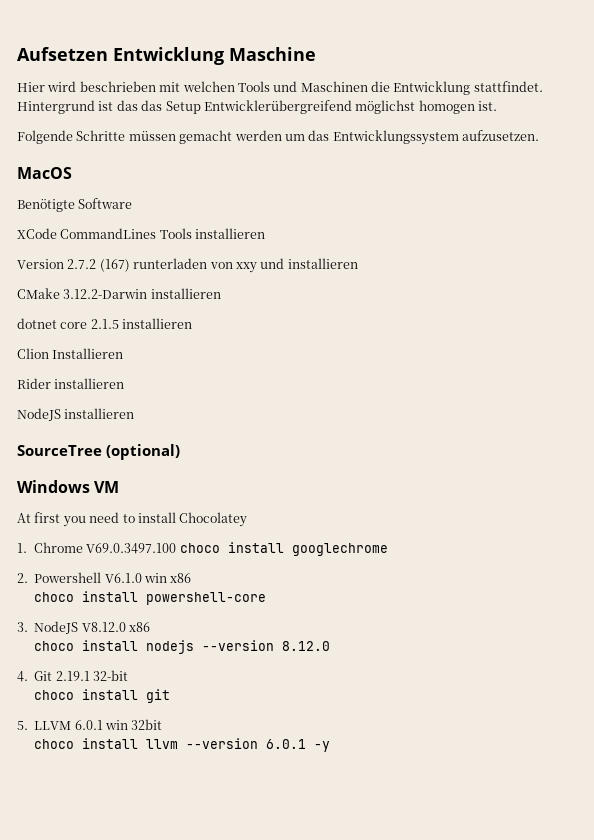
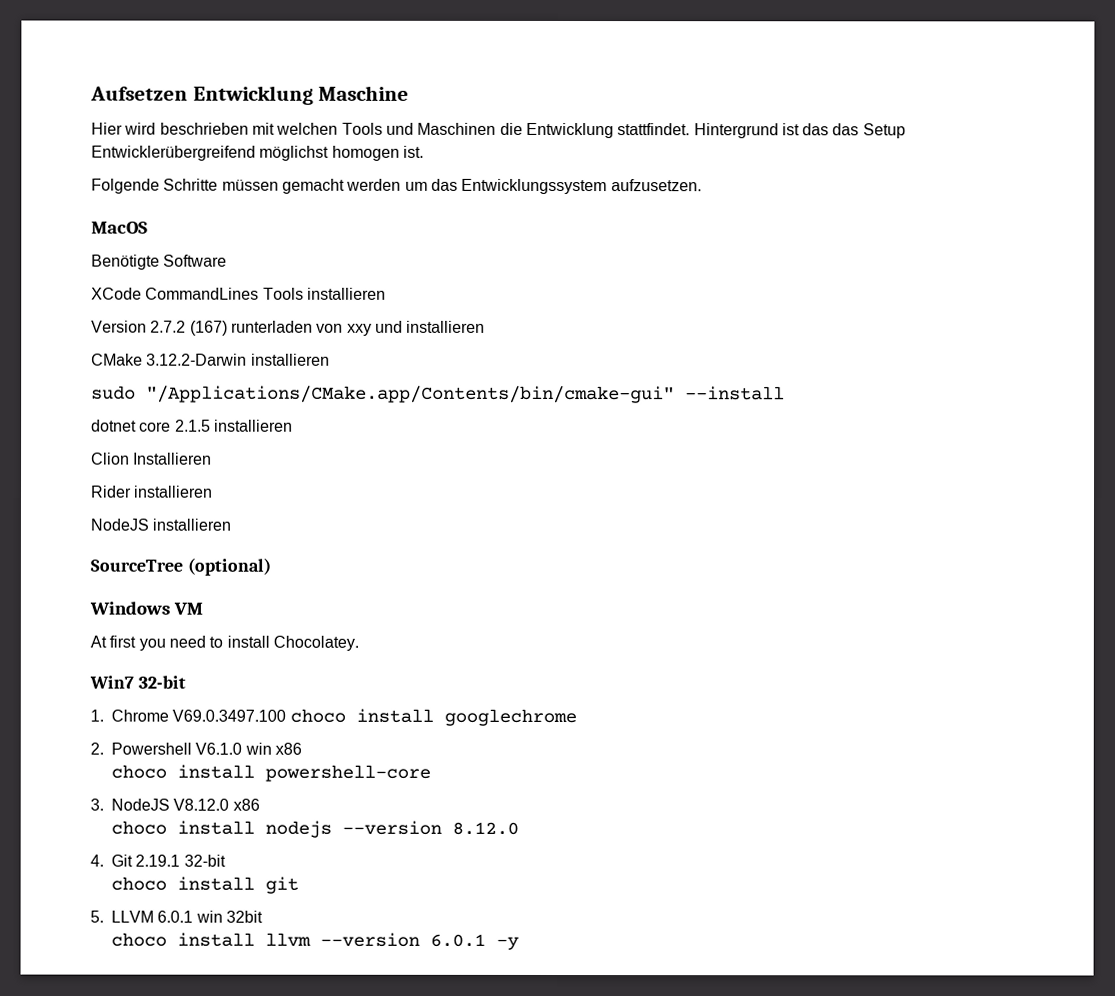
(221, 293) none -> [91,385,785,404] // sudo "/Applications/CMake.app/Contents/bin/cmake-gui" --install
[179,512,248,527] Chocolatey -> [272,635,359,651] [89,675,186,689] Chocolatey. // Win7 32-bit

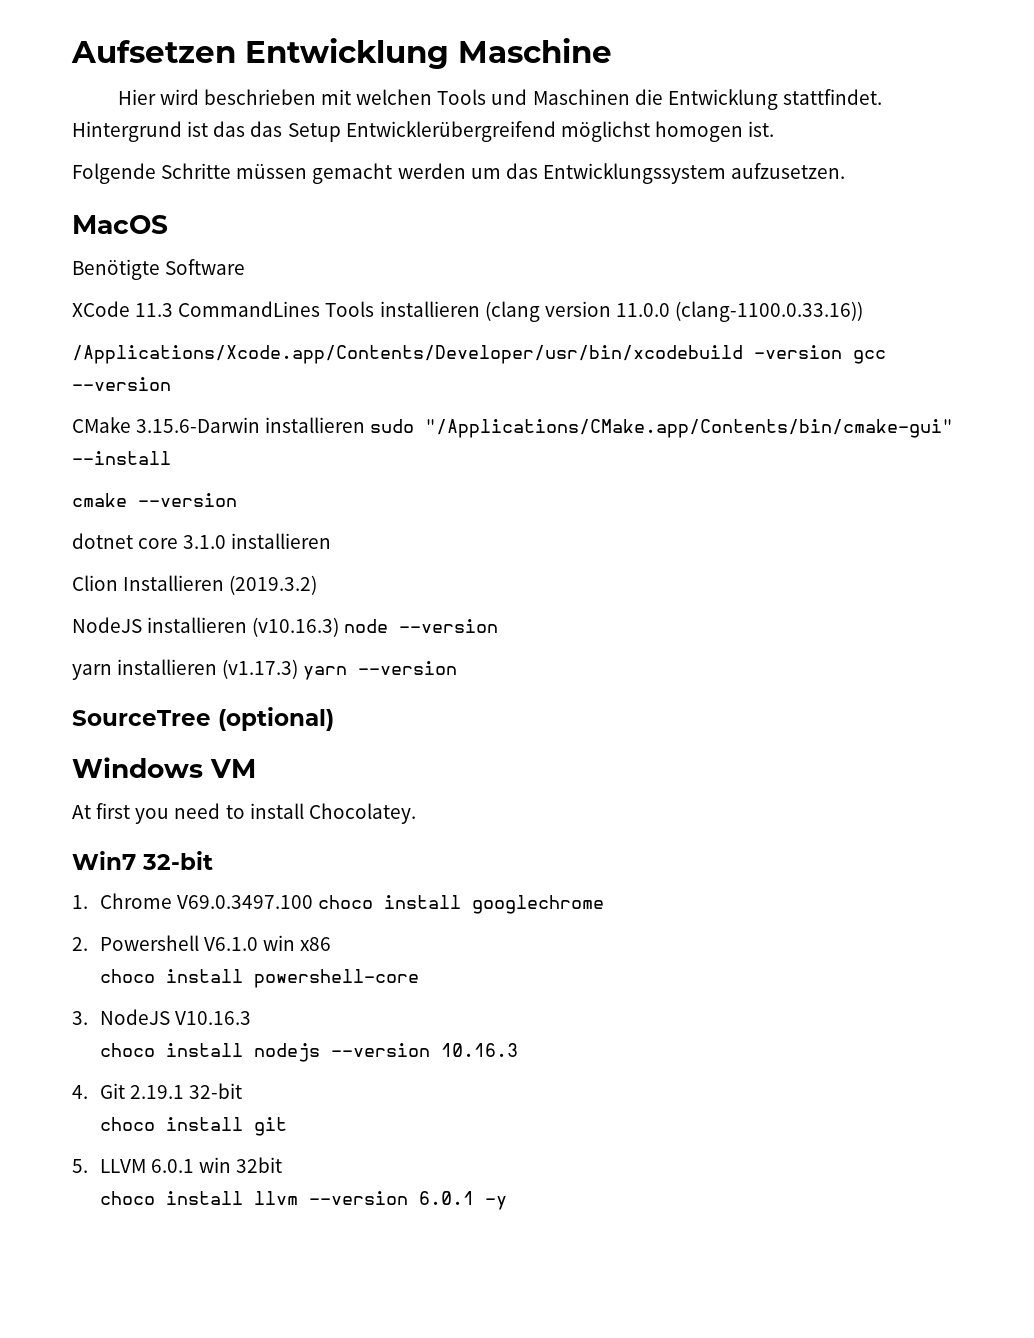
(142, 293) none -> [135,303,174,317] 11.3
[91,320,486,336] // Version 2.7.2 (167) runterladen von xxy und installieren -> [484,301,864,322] [72,345,886,364] [72,377,171,391] (clang version 11.0.0 (clang-1100.0.33.16)) // /Applications/Xcode.app/Contents/Developer/usr/bin/xcodebuild -version gcc --version
[146,353,330,366] 3.12.2-Darwin installieren // -> [136,417,366,433] 3.15.6-Darwin installieren
(785, 393) none -> [72,493,237,507] // cmake --version
[174,419,211,432] 2.1.5 -> [183,535,227,549] 3.1.0
[91,485,214,498] // Rider installieren -> [229,575,318,595] (2019.3.2)
(232, 524) none -> [252,617,499,637] [72,659,458,680] (v10.16.3) node --version // yarn installieren (v1.17.3) yarn --version
[173,798,260,811] V8.12.0 x86 -> [174,1011,251,1025] V10.16.3
[451,821,519,835] 8.12.0 -> [440,1043,518,1057] 10.16.3

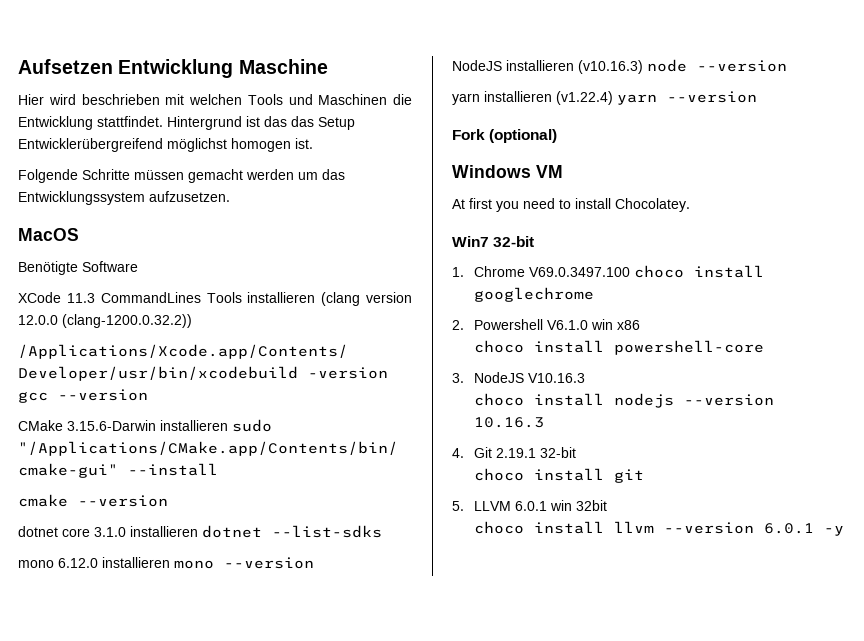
[615,301,864,322] 11.0.0 (clang-1100.0.33.16)) -> [18,314,192,328] 12.0.0 (clang-1200.0.32.2))
[72,575,318,595] // Clion Installieren (2019.3.2) -> [202,525,382,538] [18,557,314,569] dotnet --list-sdks // mono 6.12.0 installieren mono --version
[222,659,299,679] (v1.17.3) -> [556,91,613,105] (v1.22.4)
[72,710,211,726] SourceTree -> [452,129,485,140] Fork

